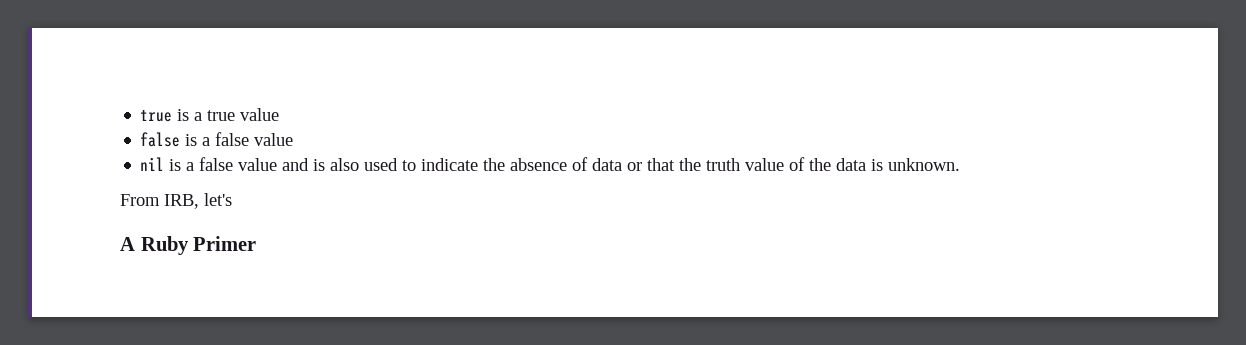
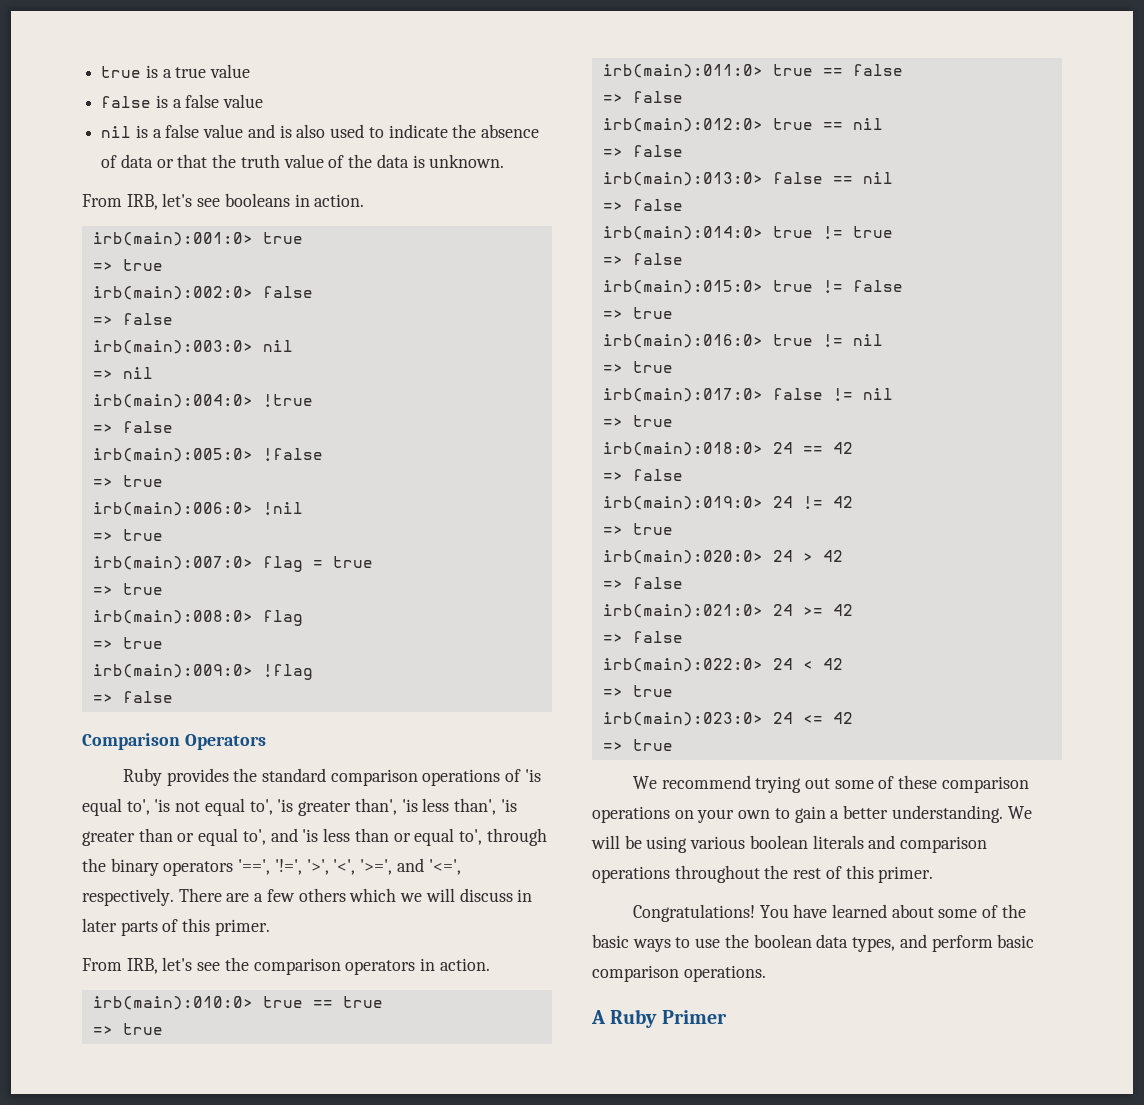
(232, 199) none -> [197,193,365,207] [92,232,303,246] [92,259,163,271] [92,286,313,300] [92,313,173,325] [92,340,293,354] [92,367,153,379] [92,394,313,408] [92,421,173,433] [92,448,323,462] [92,475,163,487] [92,502,303,516] [92,529,163,541] [92,556,373,572] [92,583,163,595] [92,610,303,626] [92,637,163,649] [92,664,313,680] [92,691,173,703] [82,733,266,750] [122,768,541,786] [82,798,517,816] [82,828,547,846] [82,858,461,876] [82,888,533,906] [82,918,270,936] [82,957,490,975] [92,996,383,1010] [92,1023,163,1035] [602,64,903,78] [602,91,683,103] [602,118,883,132] [602,145,683,157] [602,172,893,186] [602,199,683,211] [602,226,893,240] [602,253,683,265] [602,280,903,294] [602,307,673,319] [602,334,883,348] [602,361,673,373] [602,388,893,402] [602,415,673,427] [602,442,853,456] [602,469,683,481] [602,496,853,510] [602,523,673,535] [602,550,843,564] [602,577,683,589] [602,604,853,618] [602,631,683,643] [602,658,843,672] [602,685,673,697] [602,712,853,726] [602,739,673,751] [632,775,1029,793] [592,805,1032,823] [591,835,988,853] [592,865,934,883] [632,904,1026,922] [592,934,1035,952] [592,965,766,982] see booleans in action. // irb(main):001:0> true // => true // irb(main):002:0> false // => false // irb(main):003:0> nil // => nil // irb(main):004:0> !true // => false // irb(main):005:0> !false // => true // irb(main):006:0> !nil // => true // irb(main):007:0> flag = true // => true // irb(main):008:0> flag // => true // irb(main):009:0> !flag // => false // Comparison Operators // Ruby provides the standard comparison operations of 'is equal to', 'is not equal to', 'is greater than', 'is less than', 'is greater than or equal to', and 'is less than or equal to', through the binary operators '==', '!=', '>', '<', '>=', and '<=', respectively. There are a few others which we will discuss in later parts of this primer. // From IRB, let's see the comparison operators in action. // irb(main):010:0> true == true // => true // irb(main):011:0> true == false // => false // irb(main):012:0> true == nil // => false // irb(main):013:0> false == nil // => false // irb(main):014:0> true != true // => false // irb(main):015:0> true != false // => true // irb(main):016:0> true != nil // => true // irb(main):017:0> false != nil // => true // irb(main):018:0> 24 == 42 // => false // irb(main):019:0> 24 != 42 // => true // irb(main):020:0> 24 > 42 // => false // irb(main):021:0> 24 >= 42 // => false // irb(main):022:0> 24 < 42 // => true // irb(main):023:0> 24 <= 42 // => true // We recommend trying out some of these comparison operations on your own to gain a better understanding. We will be using various boolean literals and comparison operations throughout the rest of this primer. // Congratulations! You have learned about some of the basic ways to use the boolean data types, and perform basic comparison operations.

